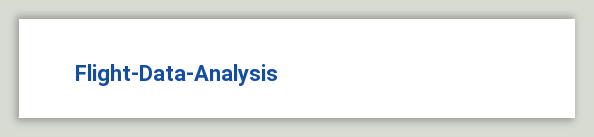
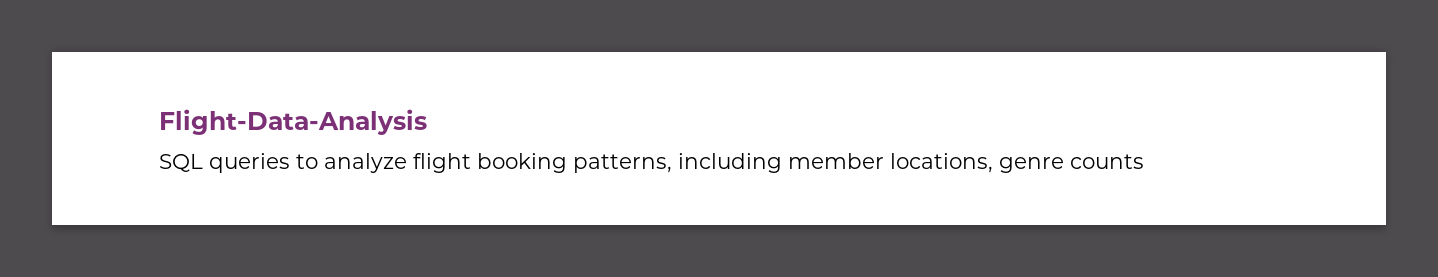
(278, 75) none -> [159,153,1144,173] // SQL queries to analyze flight booking patterns, including member locations, genre counts

